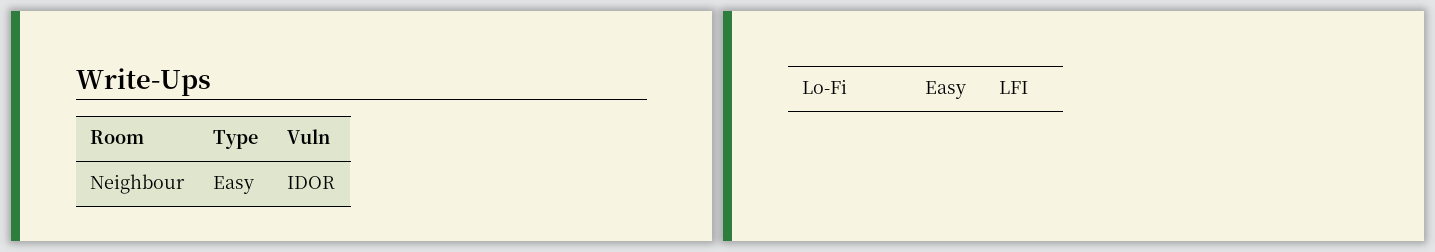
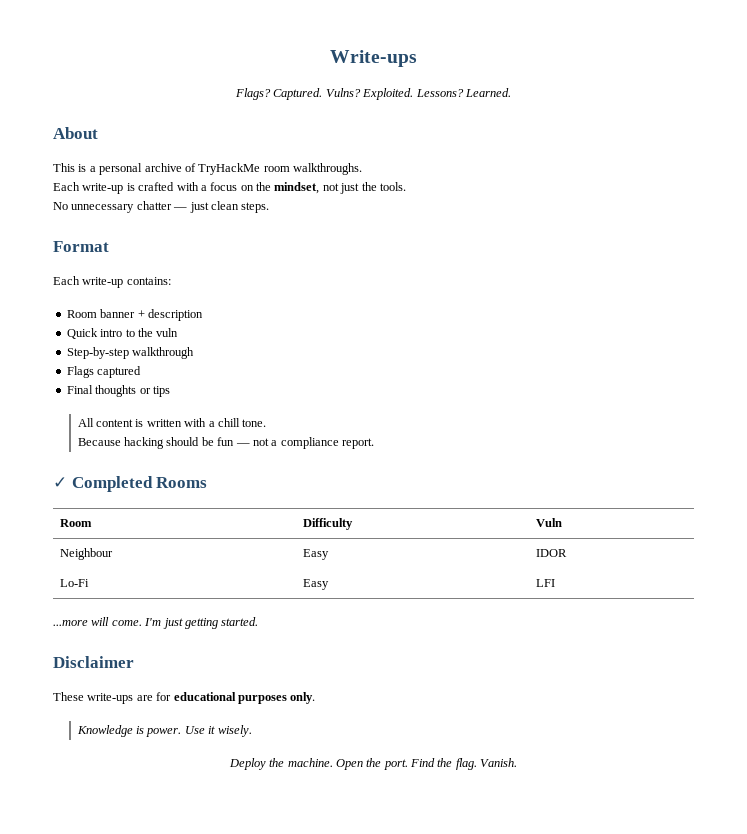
[76,68,211,96] Write-Ups -> [330,50,417,67] [235,88,511,100] [53,127,98,139] [53,163,362,175] [53,182,406,194] [53,201,270,213] [53,241,109,252] [53,276,171,288] [66,309,203,321] [66,328,179,339] [66,347,195,359] [66,366,142,378] [66,385,170,397] [77,418,267,427] [77,437,375,449] [53,476,208,492] Write-ups // Flags? Captured. Vulns? Exploited. Lessons? Learned. // About // This is a personal archive of TryHackMe room walkthroughs. // Each write-up is crafted with a focus on the mindset, not just the tools. // No unnecessary chatter — just clean steps. // Format // Each write-up contains: // Room banner + description // Quick intro to the vuln // Step-by-step walkthrough // Flags captured // Final thoughts or tips // All content is written with a chill tone. // Because hacking should be fun — not a compliance report. // ✓ Completed Rooms
[213,130,259,149] Type -> [302,518,353,530] Difficulty
(1029, 87) none -> [53,617,259,629] [53,656,134,668] [53,692,316,704] [76,725,252,737] [228,758,518,770] // ...more will come. I'm just getting started. // Disclaimer // These write-ups are for educational purposes only. // Knowledge is power. Use it wisely. // Deploy the machine. Open the port. Find the flag. Vanish.

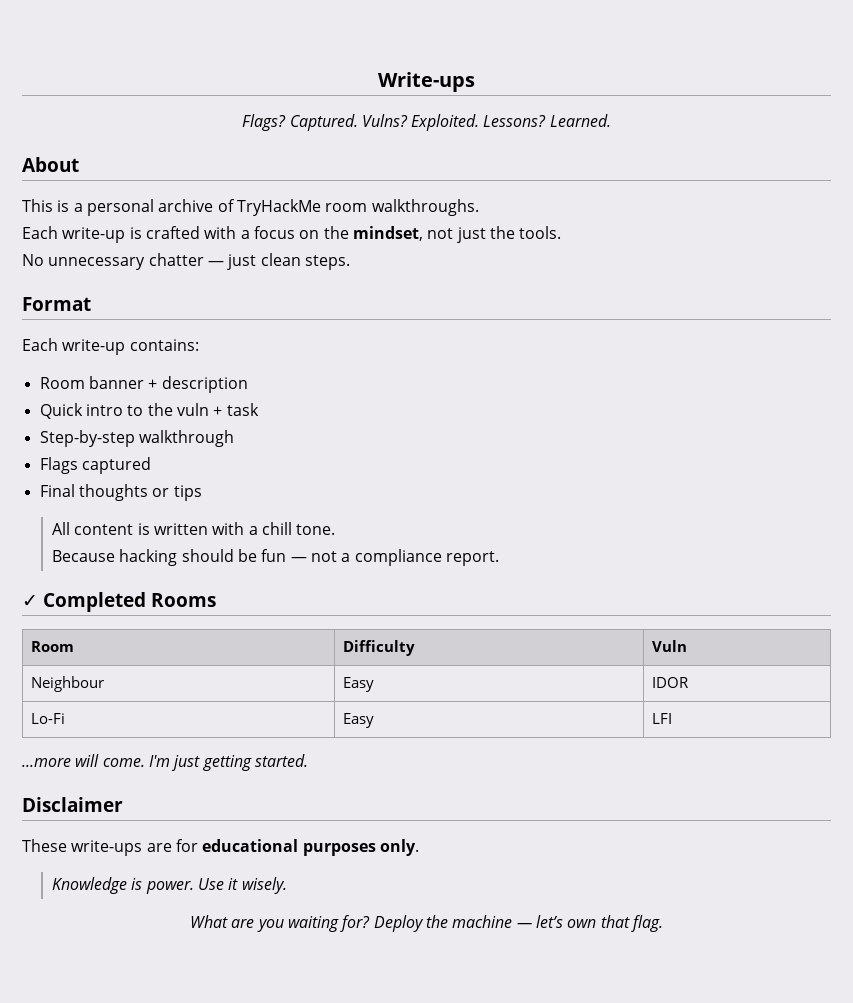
(179, 332) none -> [213,403,259,416] + task
[228,758,518,770] Deploy the machine. Open the port. Find the flag. Vanish. -> [190,915,663,932] What are you waiting for? Deploy the machine — let’s own that flag.

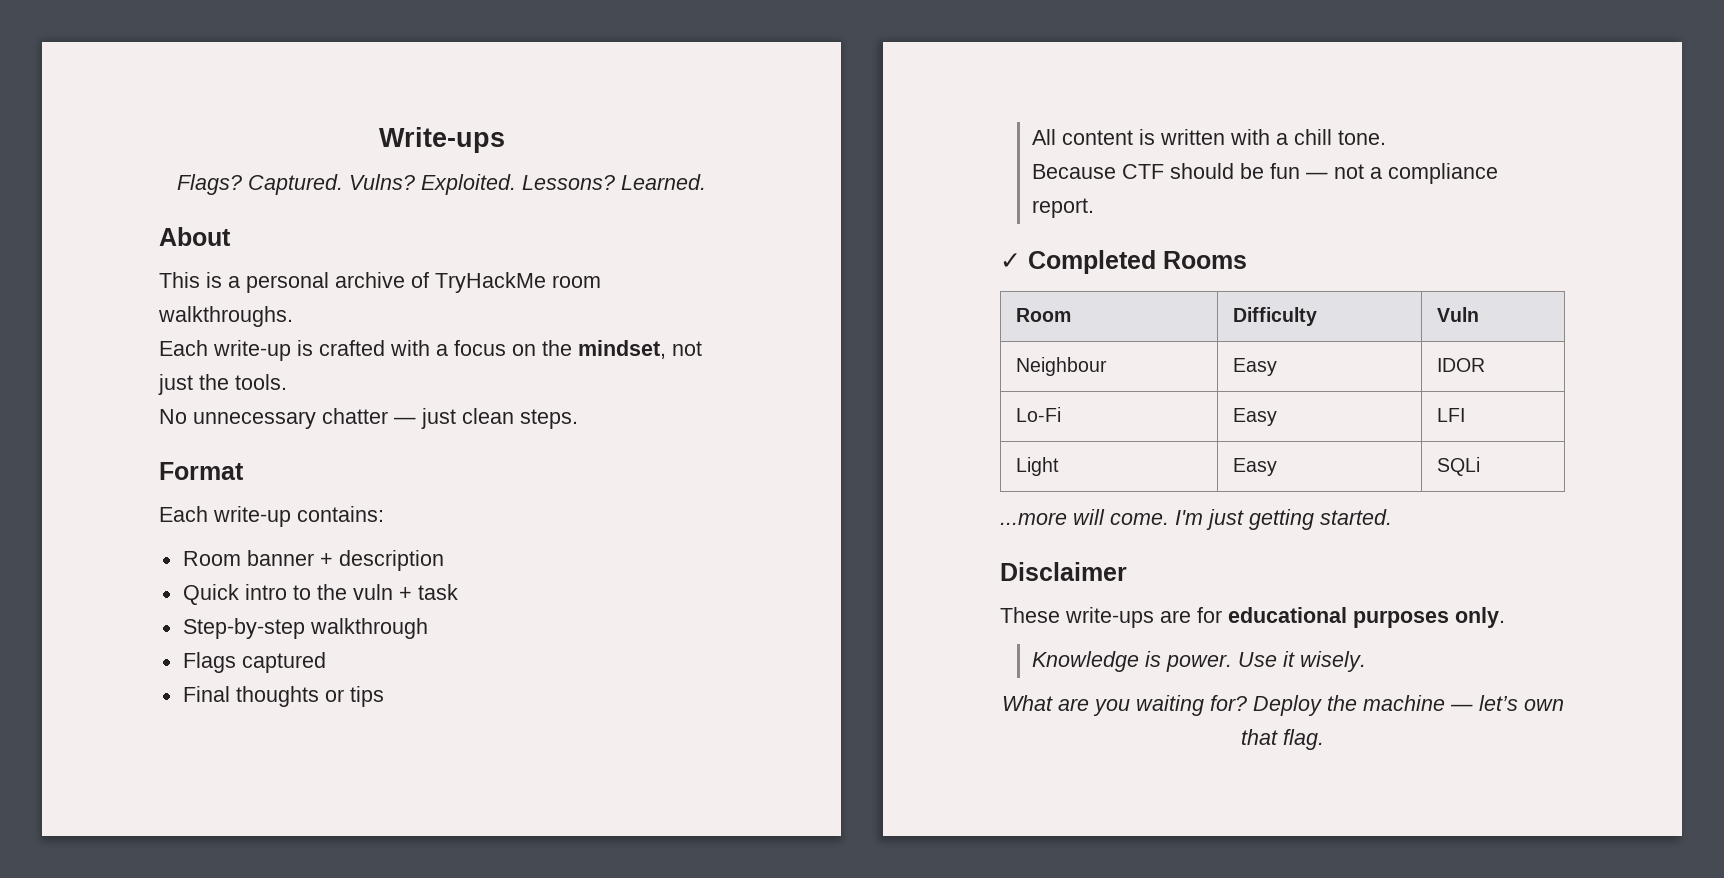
[119,549,178,566] hacking -> [1121,164,1164,179] CTF
(672, 718) none -> [1016,457,1060,476] [1233,458,1278,476] [1437,457,1481,476] // Light | Easy | SQLi

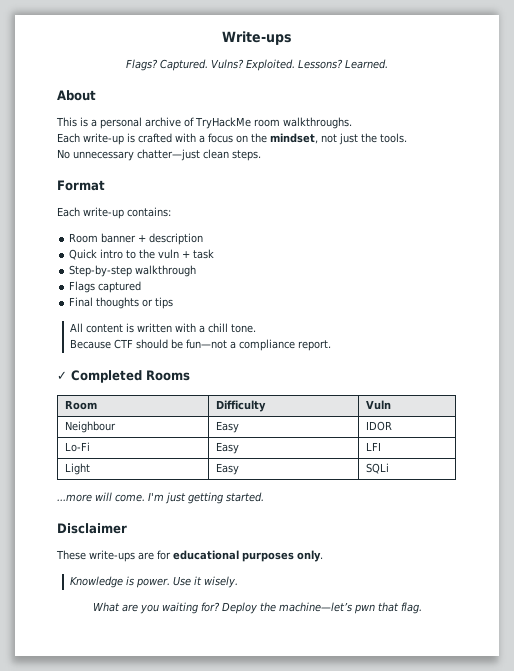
[322,408,456,429] chatter — just -> [137,149,200,161] chatter—just
[1269,163,1364,179] fun — not -> [185,339,227,349] fun—not
[1362,695,1564,711] machine — let’s own -> [278,602,375,614] machine—let’s pwn

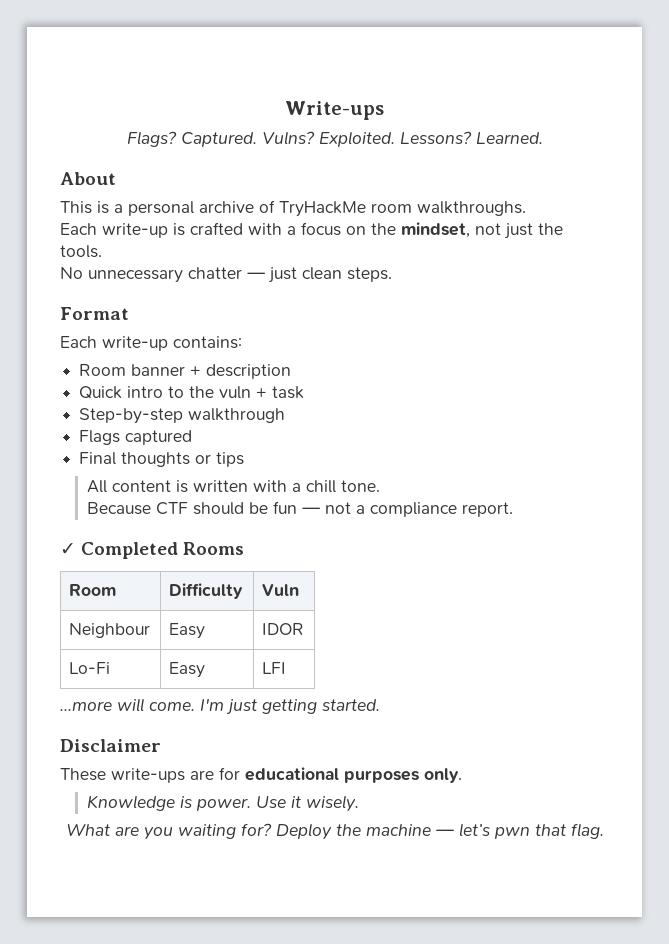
[137,149,200,161] chatter—just -> [188,267,297,283] chatter — just
[185,339,227,349] fun—not -> [273,501,352,514] fun — not
[65,463,91,475] [216,463,240,475] [366,463,390,474] // Light | Easy | SQLi -> (287, 668) none
[278,602,352,612] machine—let’s -> [365,823,491,837] machine — let’s

